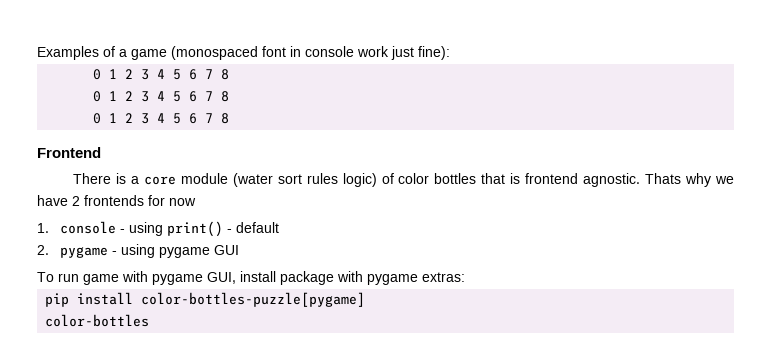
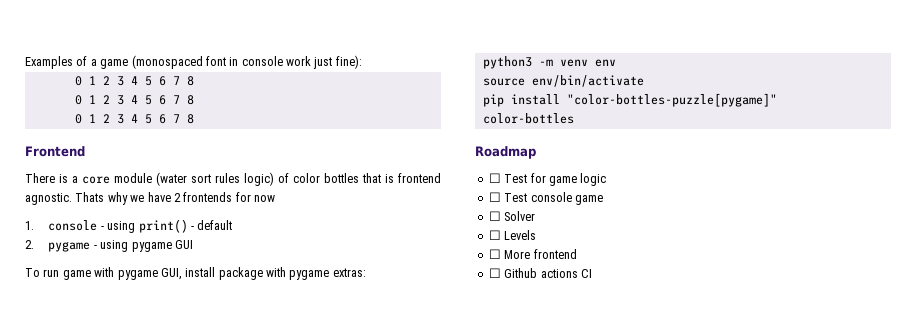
(465, 277) none -> [482,56,616,69] [482,75,644,87] // python3 -m venv env // source env/bin/activate
[141,292,366,307] color-bottles-puzzle[pygame] -> [566,93,777,107] "color-bottles-puzzle[pygame]"
(150, 320) none -> [475,146,536,159] [488,173,607,186] [488,192,603,205] [488,211,536,221] [488,230,537,240] [488,249,577,259] [488,268,592,278] // Roadmap // ☐ Test for game logic // ☐ Test console game // ☐ Solver // ☐ Levels // ☐ More frontend // ☐ Github actions CI

